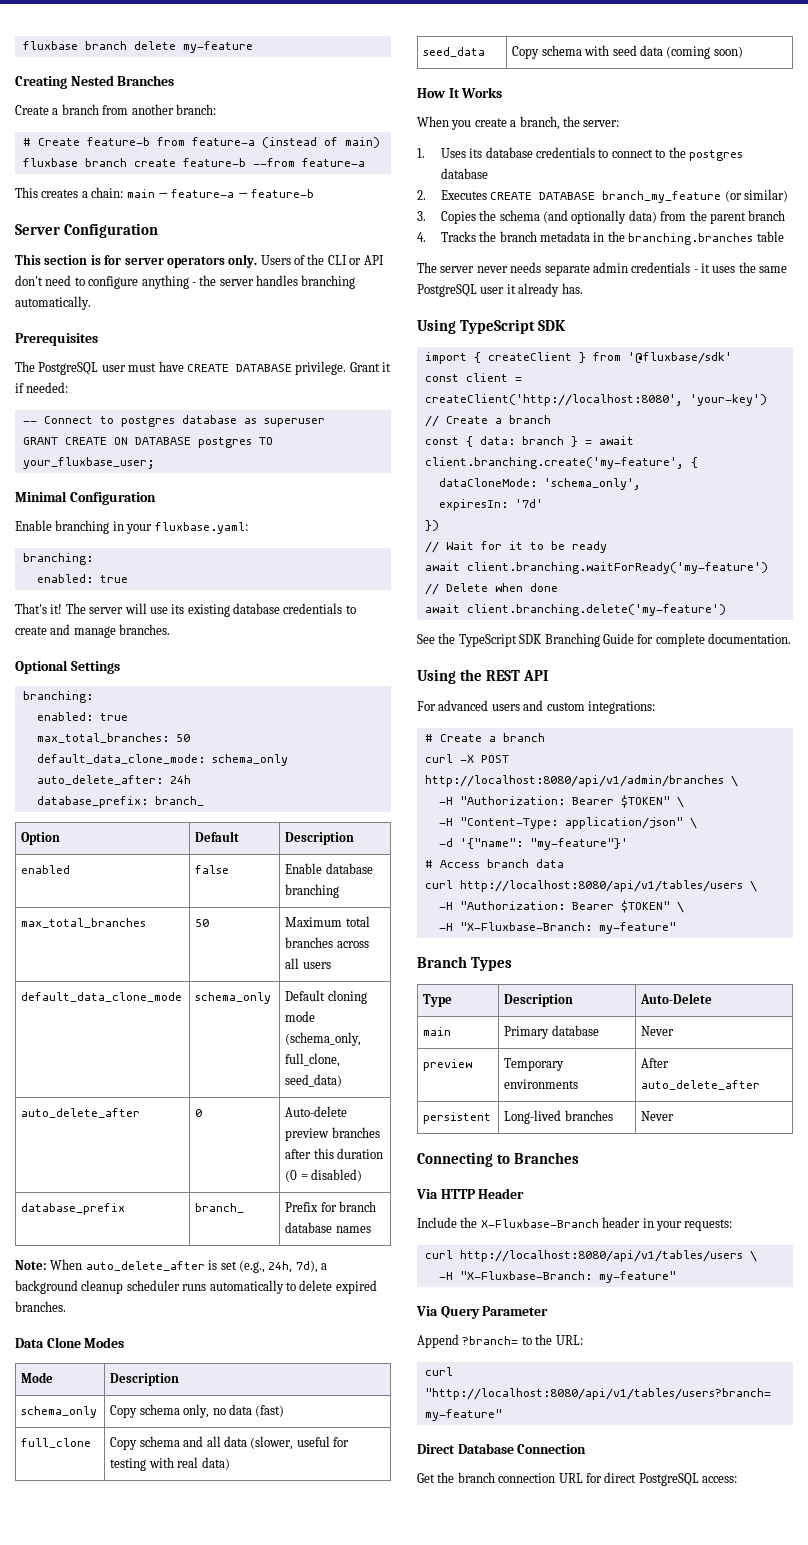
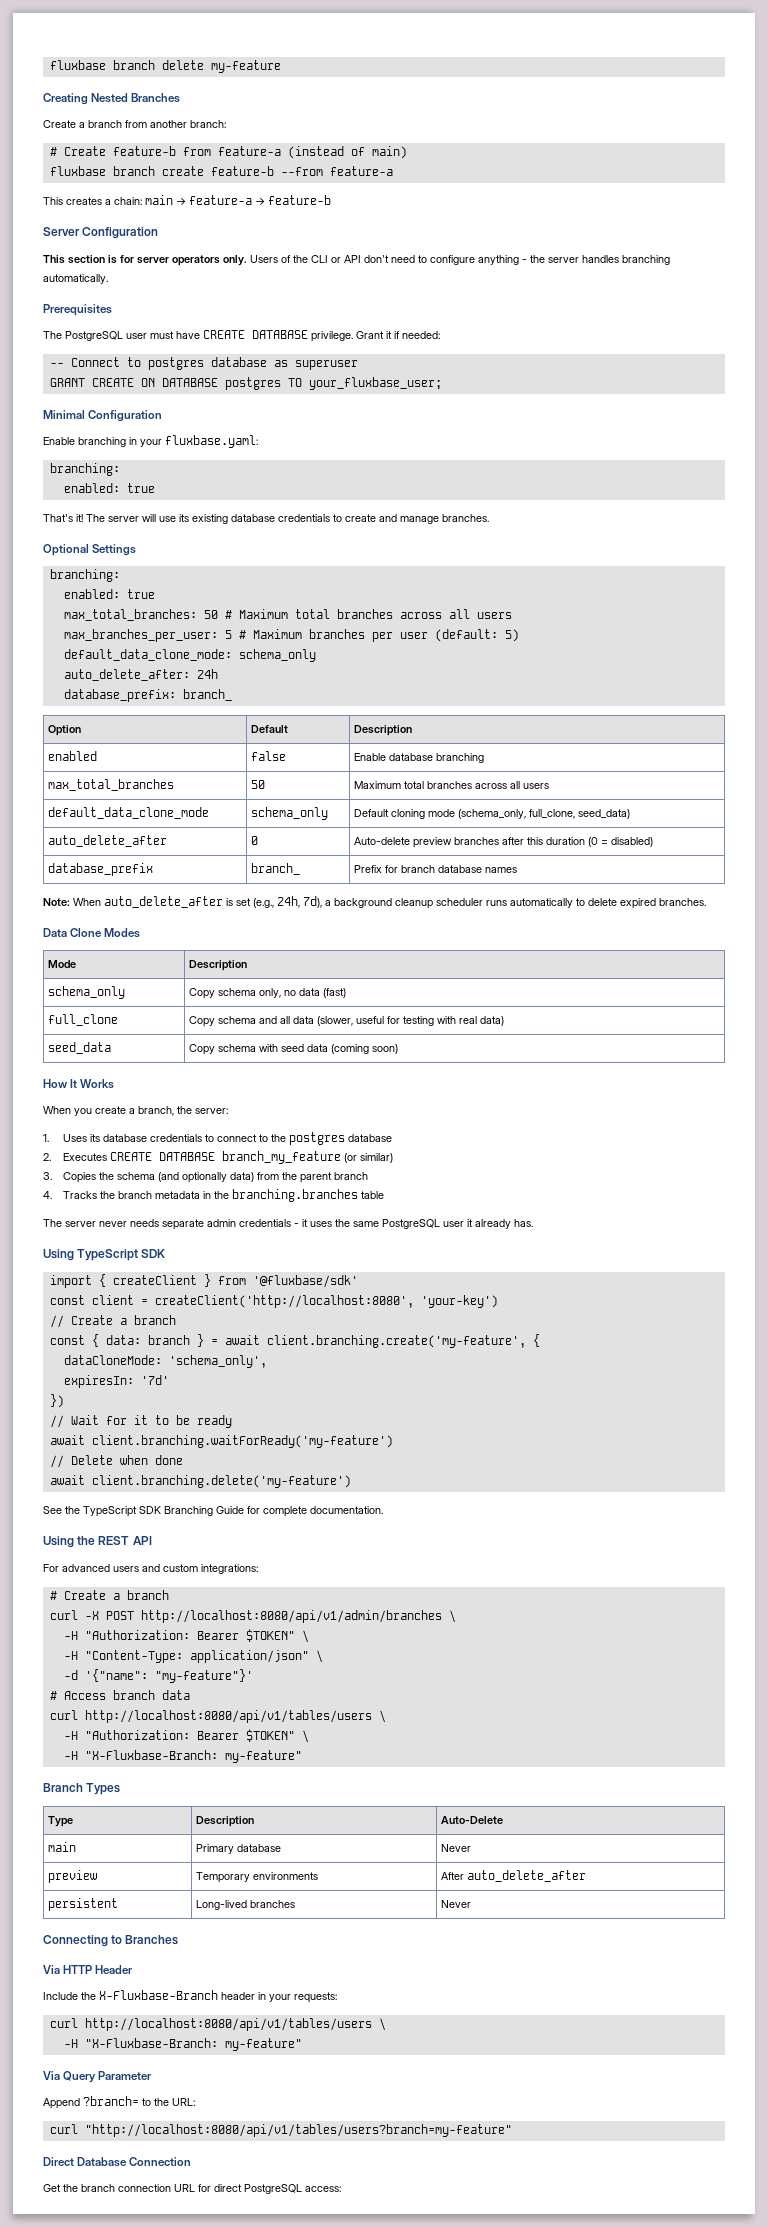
(190, 738) none -> [224,609,512,619] [63,629,519,642] # Maximum total branches across all users // max_branches_per_user: 5 # Maximum branches per user (default: 5)

